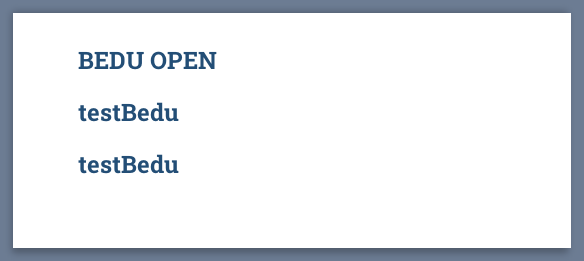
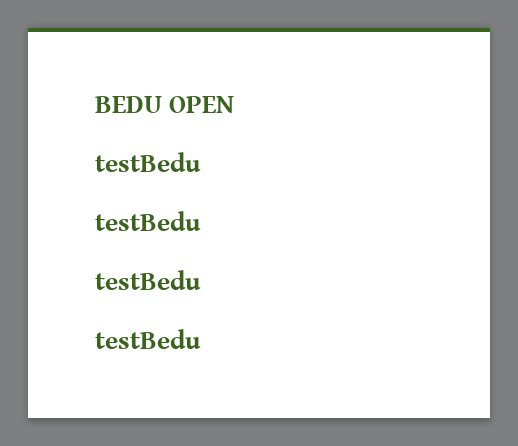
(179, 164) none -> [95,270,201,290] [95,329,201,349] // testBedu // testBedu

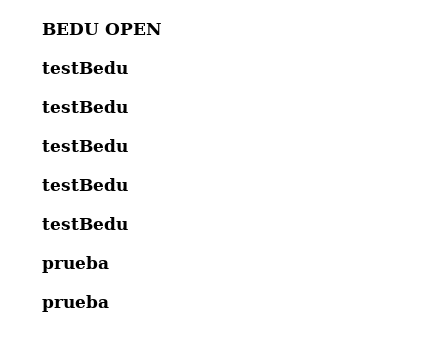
(201, 339) none -> [42,217,128,230] [42,256,109,273] [42,295,109,312] // testBedu // prueba // prueba

